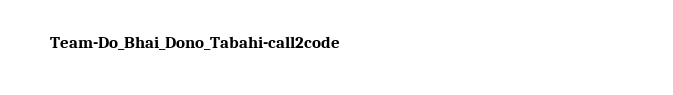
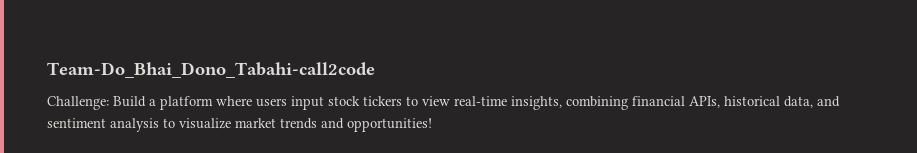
(340, 43) none -> [47,96,840,110] [47,118,432,132] // Challenge: Build a platform where users input stock tickers to view real-time insights, combining financial APIs, historical data, and sentiment analysis to visualize market trends and opportunities!

